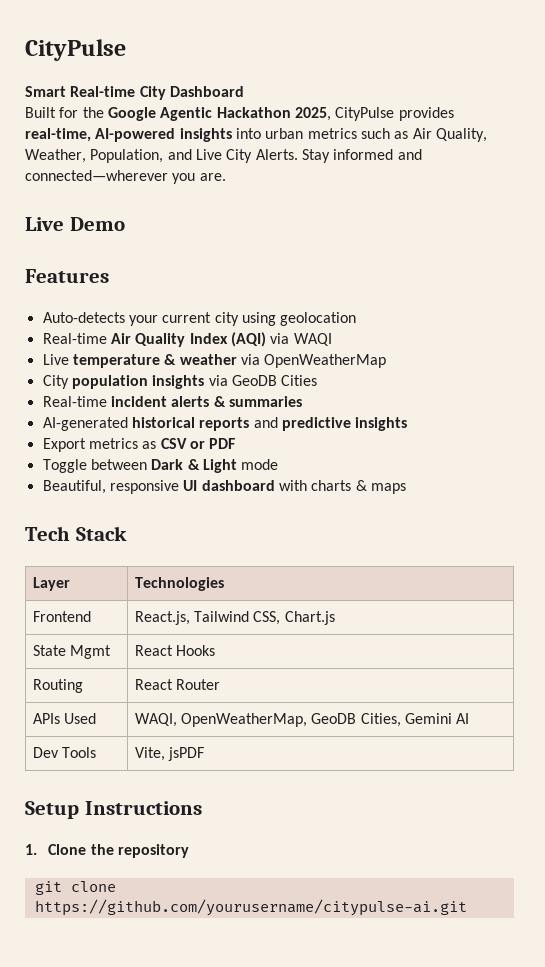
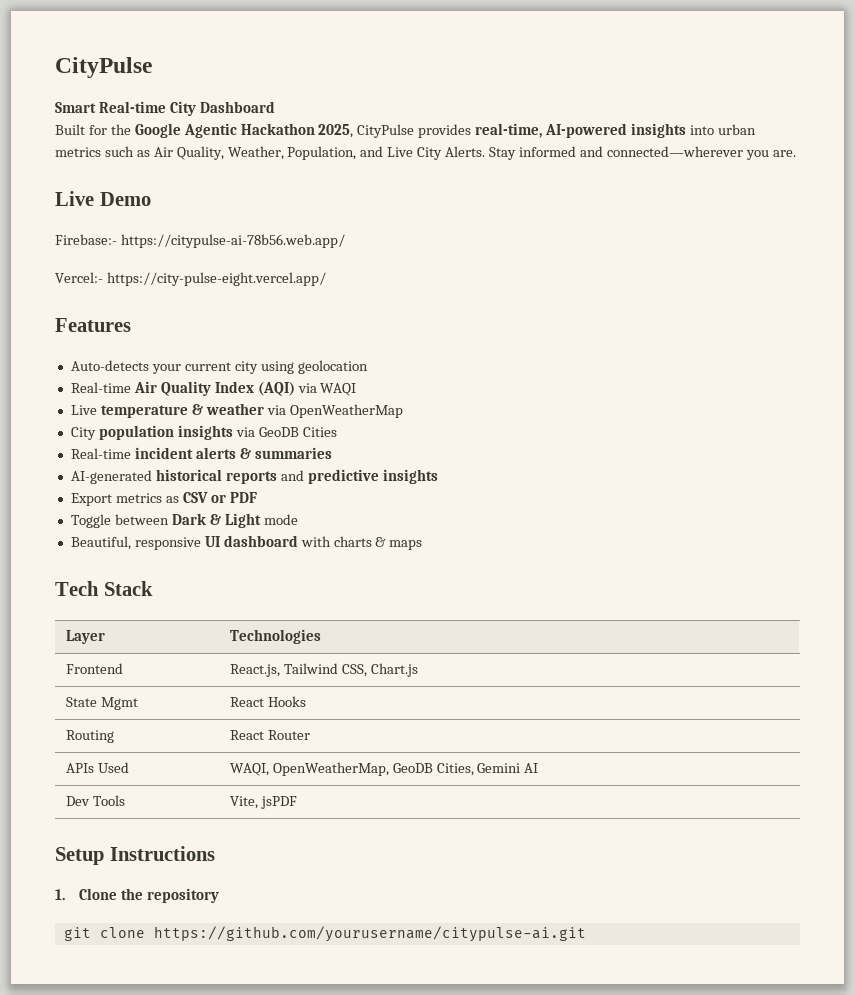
(125, 224) none -> [55,234,345,248] [55,272,326,286] // Firebase:- https://citypulse-ai-78b56.web.app/ // Vercel:- https://city-pulse-eight.vercel.app/

